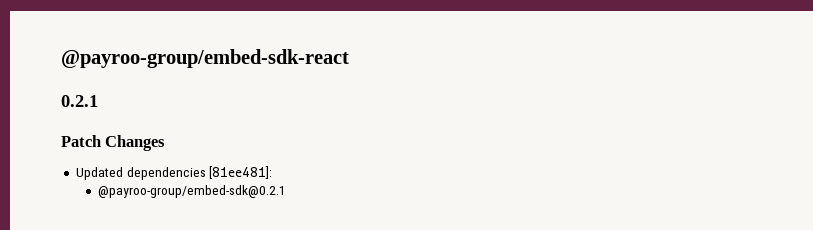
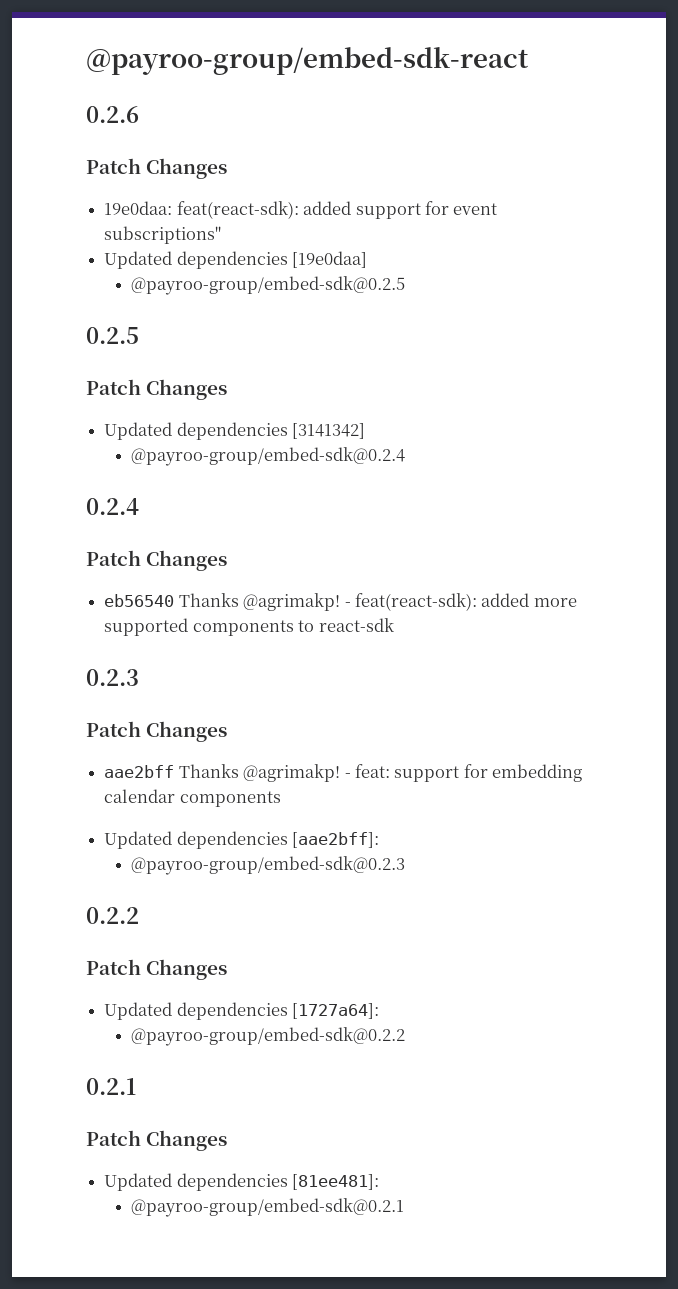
(349, 58) none -> [86,106,139,123] [86,158,228,179] [104,201,498,219] [104,226,222,244] [104,251,368,269] [131,276,406,295] [86,327,139,344] [86,379,228,400] [104,422,366,440] [131,447,406,466] [86,498,139,515] [86,550,228,571] [104,593,577,611] [104,618,394,636] [86,669,139,686] [86,721,228,742] [104,764,583,782] [104,789,281,807] [104,831,380,849] [131,856,406,875] [86,907,139,924] [86,959,228,980] [104,1002,380,1020] [131,1027,406,1046] // 0.2.6 // Patch Changes // 19e0daa: feat(react-sdk): added support for event subscriptions" // Updated dependencies [19e0daa] // @payroo-group/embed-sdk@0.2.5 // 0.2.5 // Patch Changes // Updated dependencies [3141342] // @payroo-group/embed-sdk@0.2.4 // 0.2.4 // Patch Changes // eb56540 Thanks @agrimakp! - feat(react-sdk): added more supported components to react-sdk // 0.2.3 // Patch Changes // aae2bff Thanks @agrimakp! - feat: support for embedding calendar components // Updated dependencies [aae2bff]: // @payroo-group/embed-sdk@0.2.3 // 0.2.2 // Patch Changes // Updated dependencies [1727a64]: // @payroo-group/embed-sdk@0.2.2

